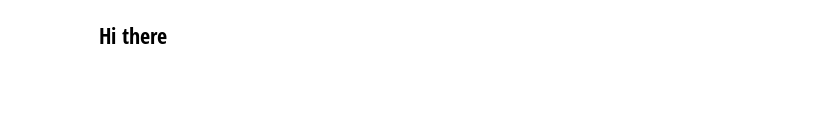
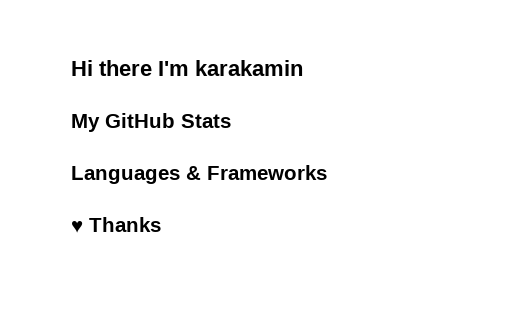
(167, 35) none -> [158,60,303,76] [71,113,231,132] [71,165,327,184] [71,217,161,233] I'm karakamin // My GitHub Stats // Languages & Frameworks // ♥ Thanks

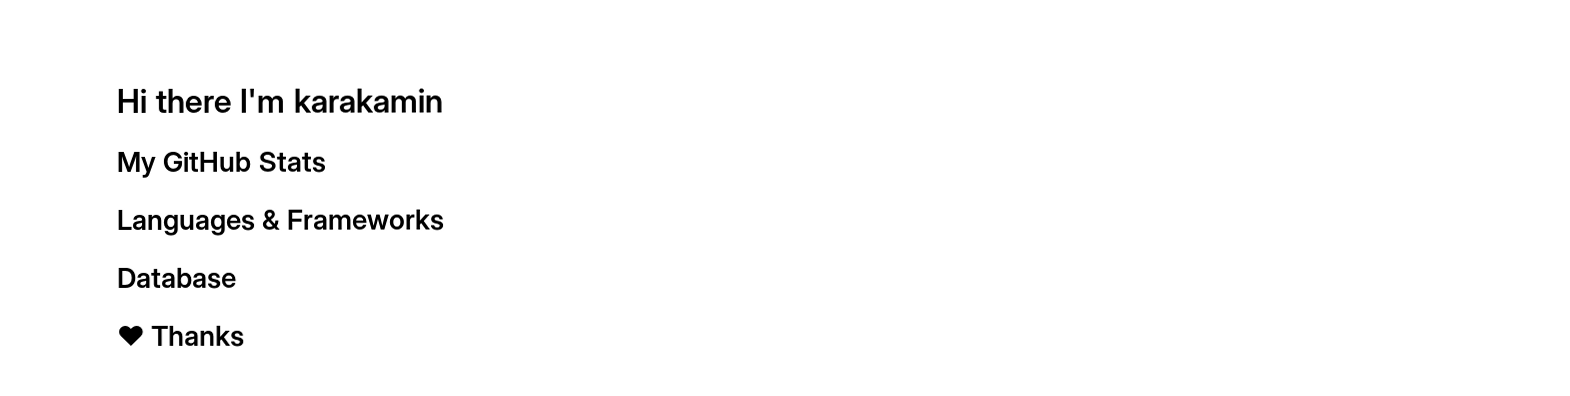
(327, 172) none -> [117,267,237,289] // Database

